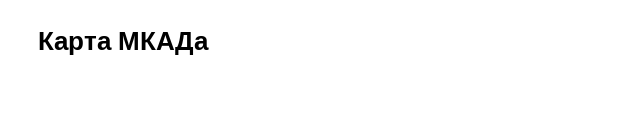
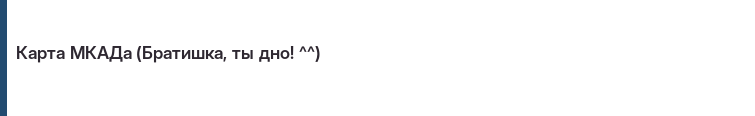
(210, 43) none -> [136,46,321,63] (Братишка, ты дно! ^^)

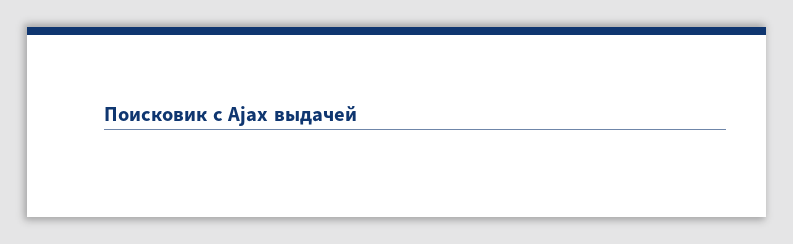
[16,46,321,63] Карта МКАДа (Братишка, ты дно! ^^) -> [104,106,357,126] Поисковик с Ajax выдачей

